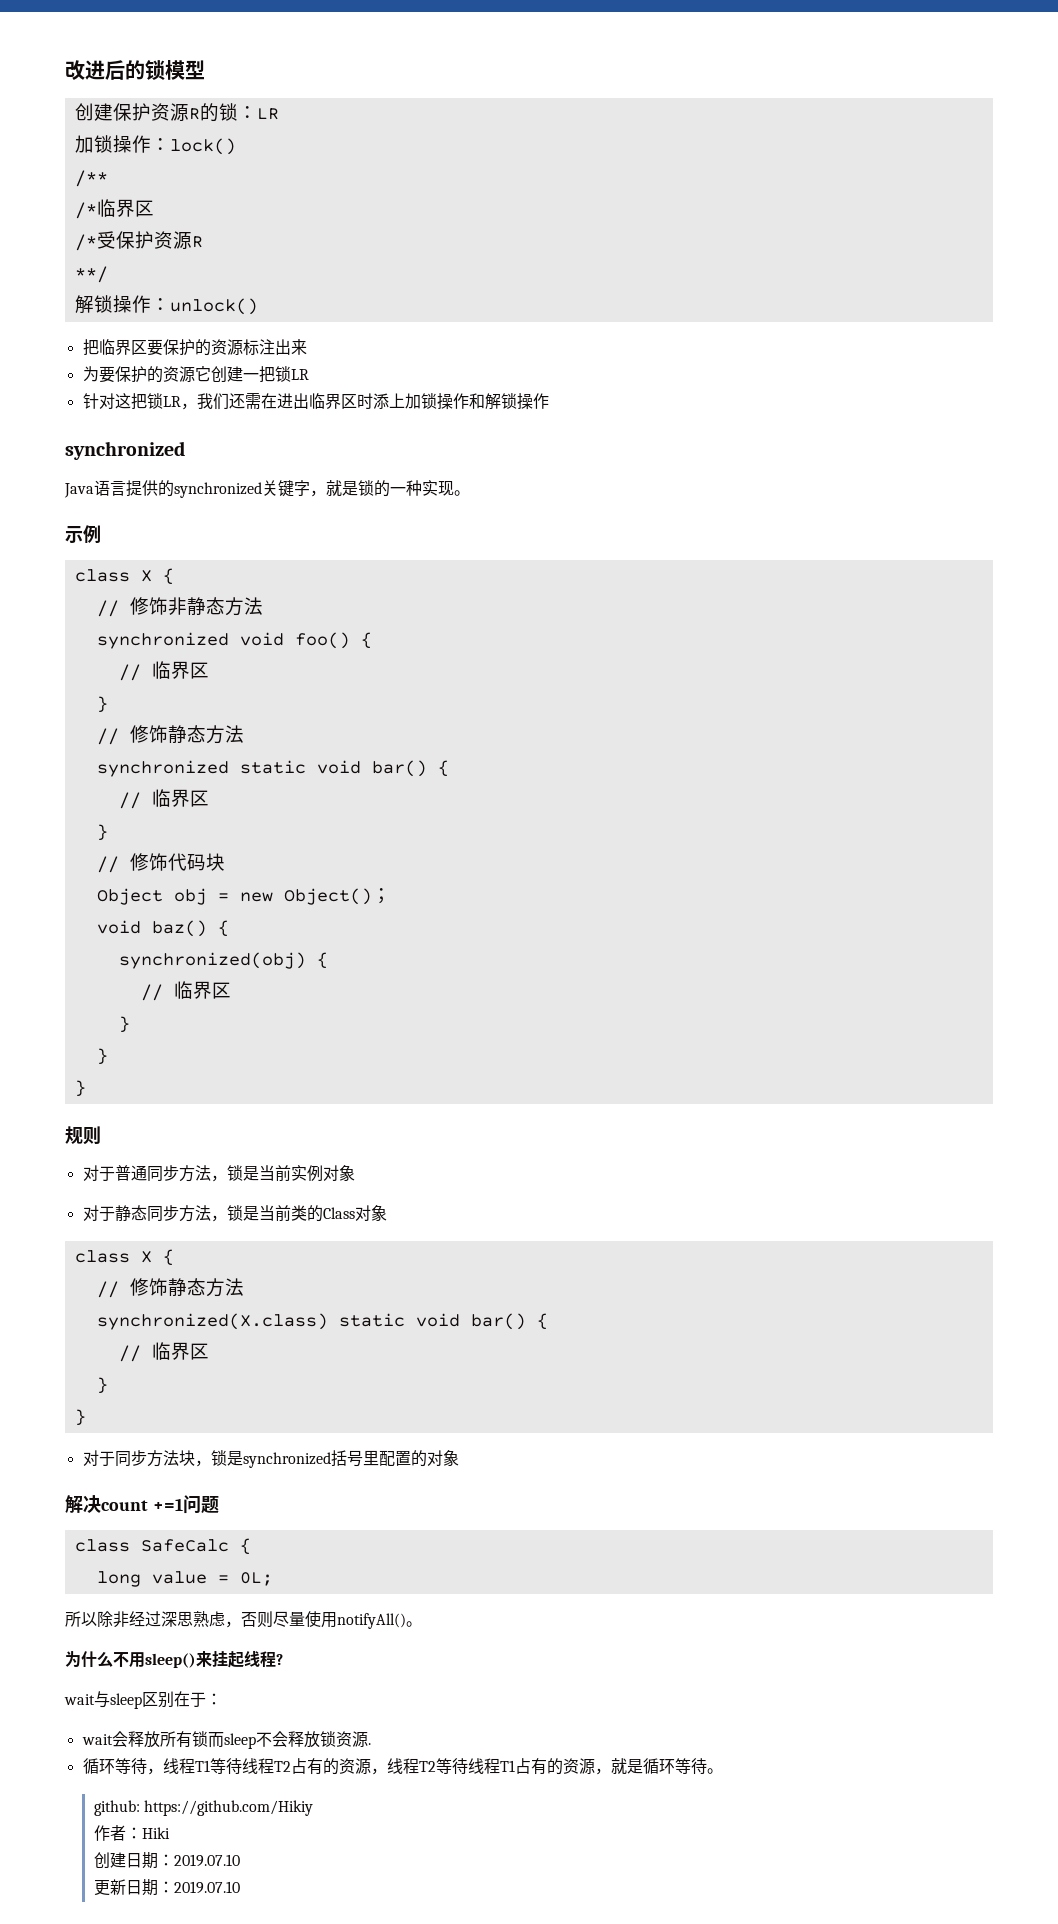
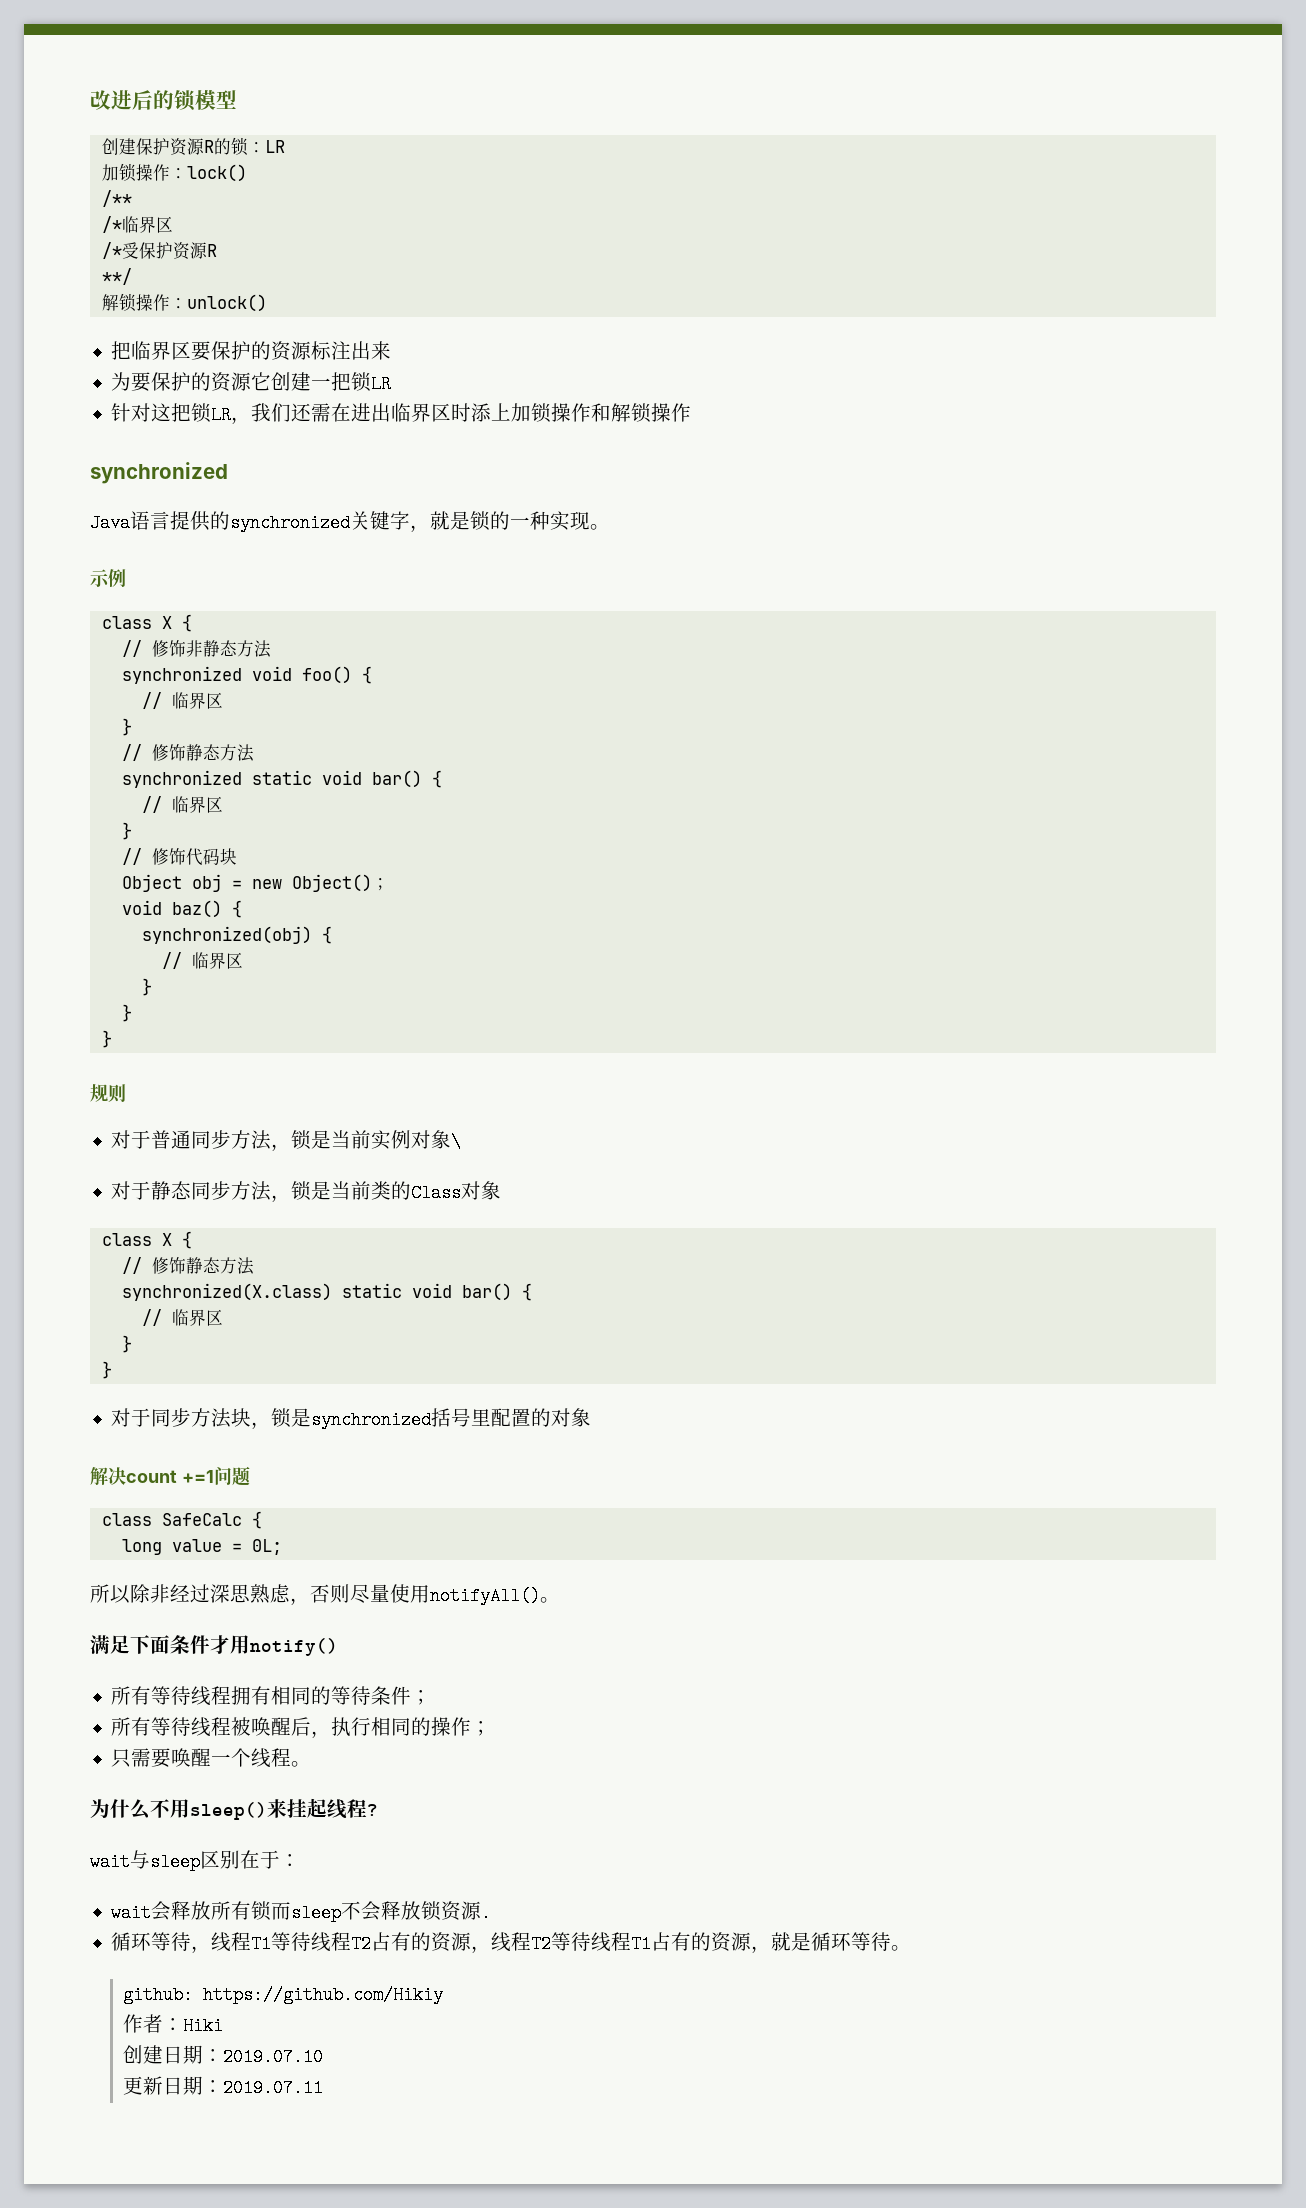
(355, 1173) none -> [451,1133,462,1151] \
(422, 1624) none -> [90,1635,338,1656] [111,1686,432,1706] [111,1717,492,1738] [111,1748,312,1768] // 满足下面条件才用notify() // 所有等待线程拥有相同的等待条件； // 所有等待线程被唤醒后，执行相同的操作； // 只需要唤醒一个线程。
[173,1881,240,1894] 2019.07.10 -> [223,2079,324,2097] 2019.07.11

